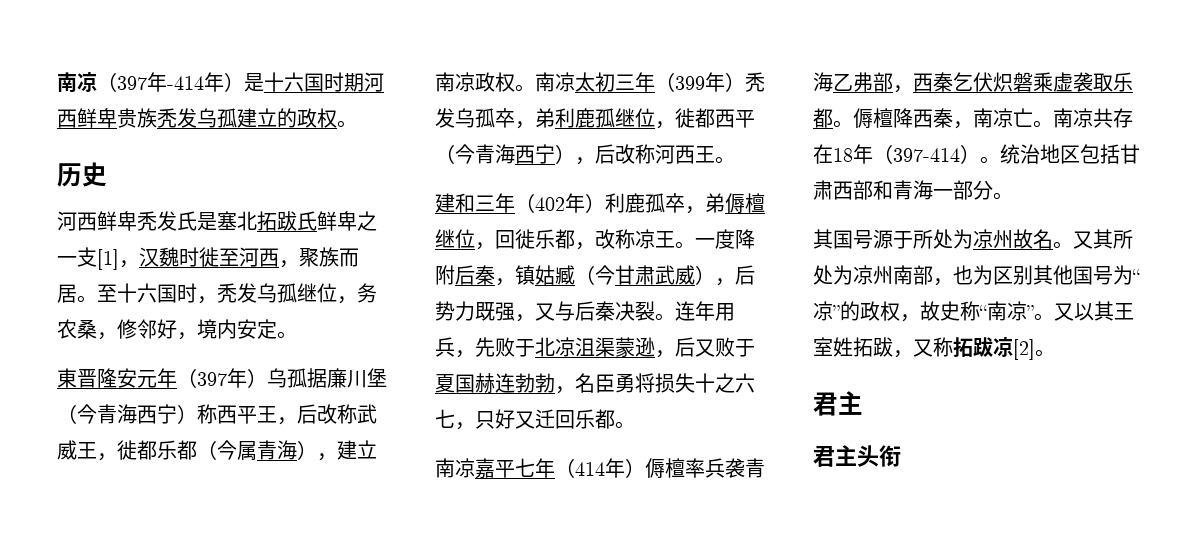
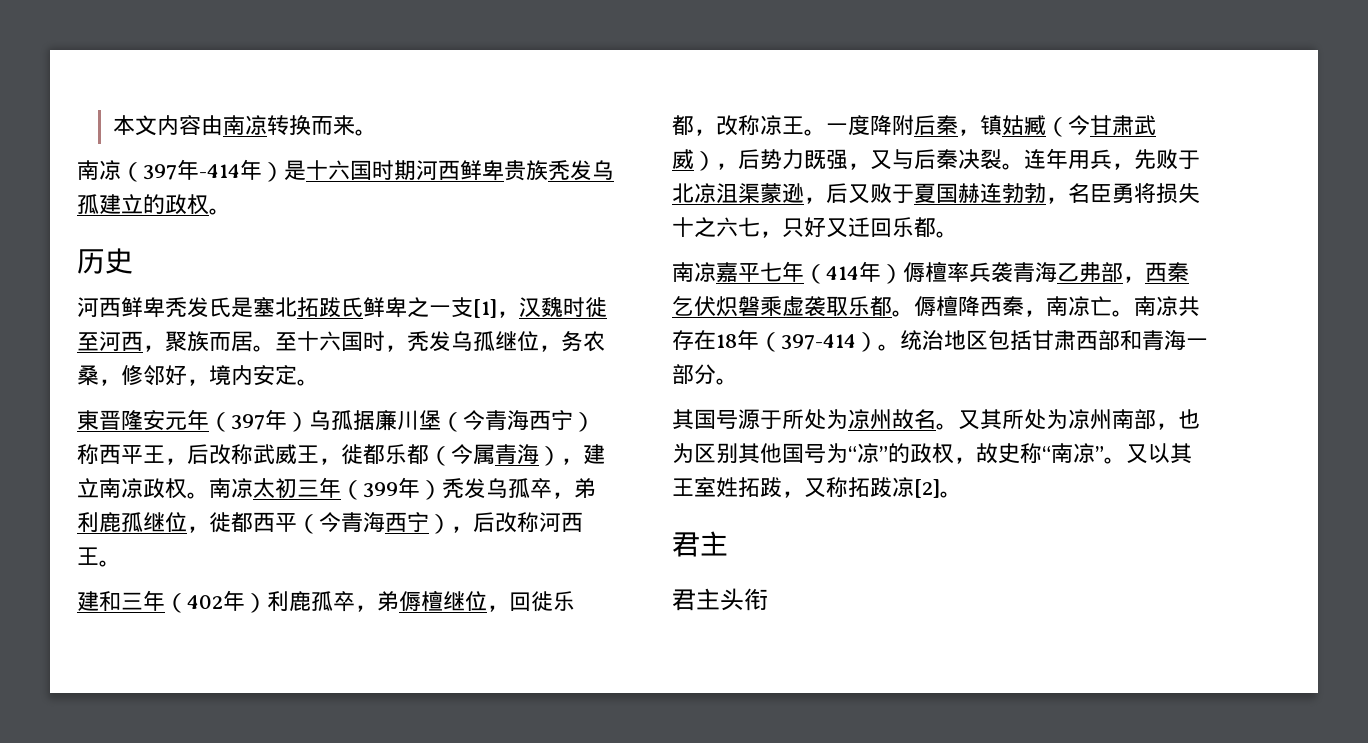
(57, 82) none -> [113,115,378,136] 本文内容由南凉转换而来。 //

